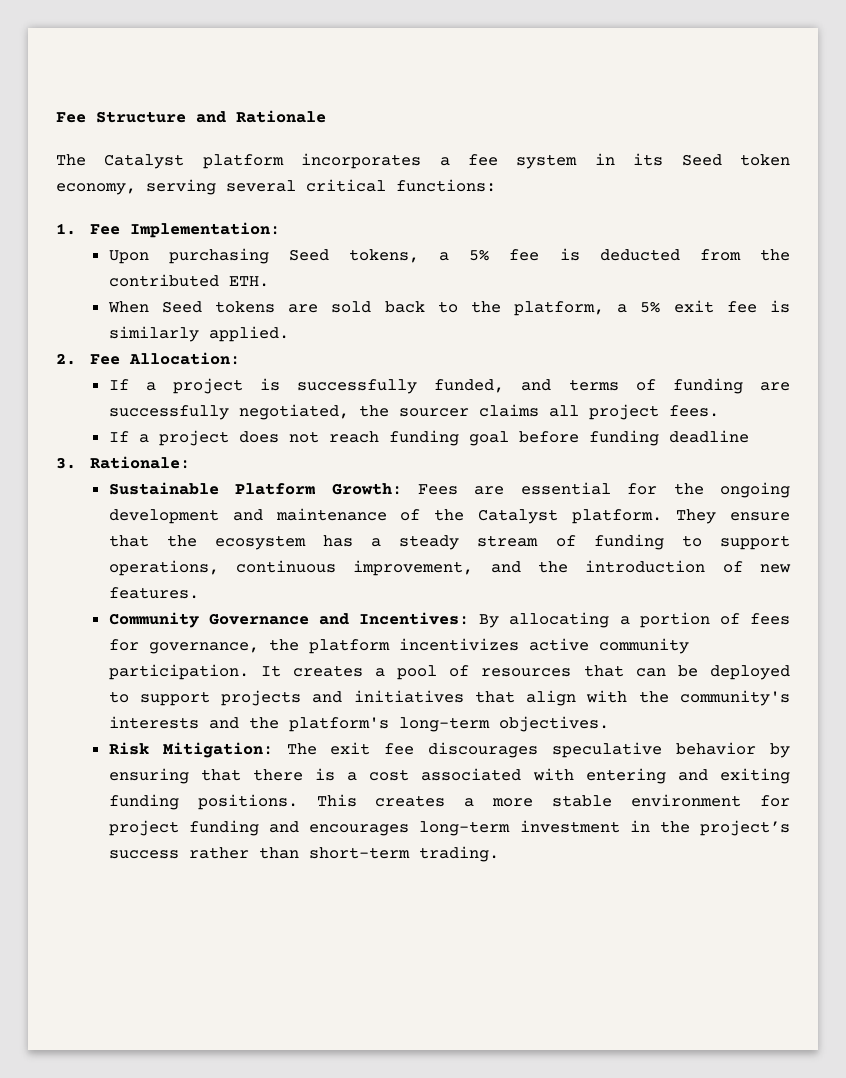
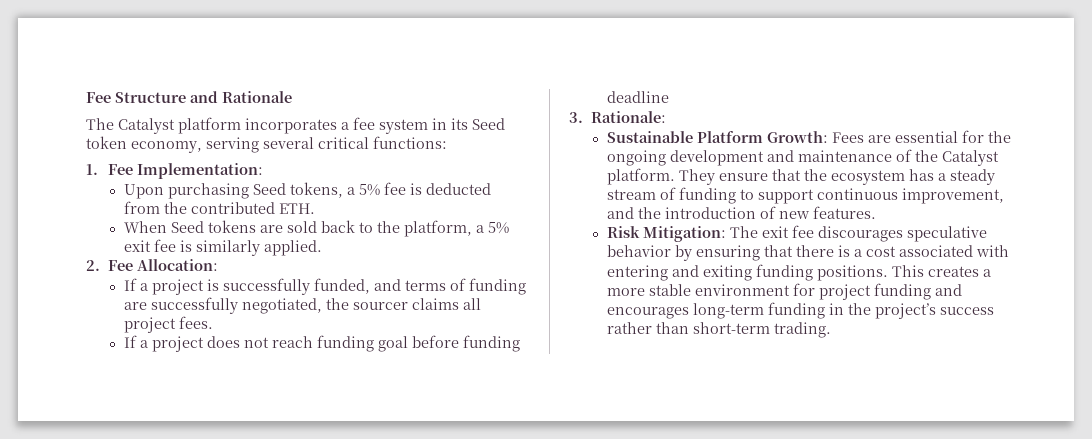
[108,560,219,576] operations, -> (814, 196) none
[108,612,790,628] [108,638,689,654] [108,664,790,680] [108,690,790,706] [108,716,609,732] // Community Governance and Incentives: By allocating a portion of fees for governance, the platform incentivizes active community participation. It creates a pool of resources that can be deployed to support projects and initiatives that align with the community's interests and the platform's long-term objectives. -> (876, 212) none
[519,820,620,833] investment -> [767,302,825,319] funding

